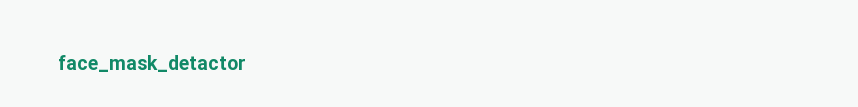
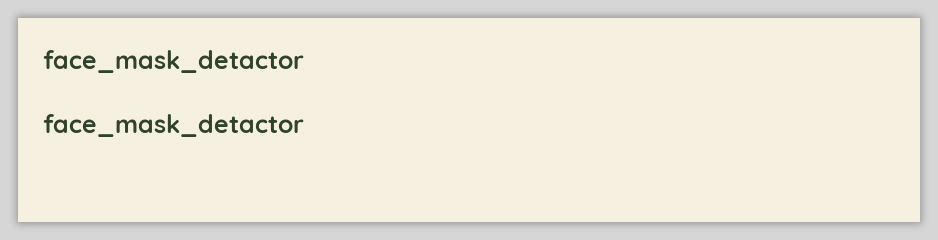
[58,55,246,72] face_mask_detactor -> [43,50,304,73] [43,114,304,137] face_mask_detactor // face_mask_detactor

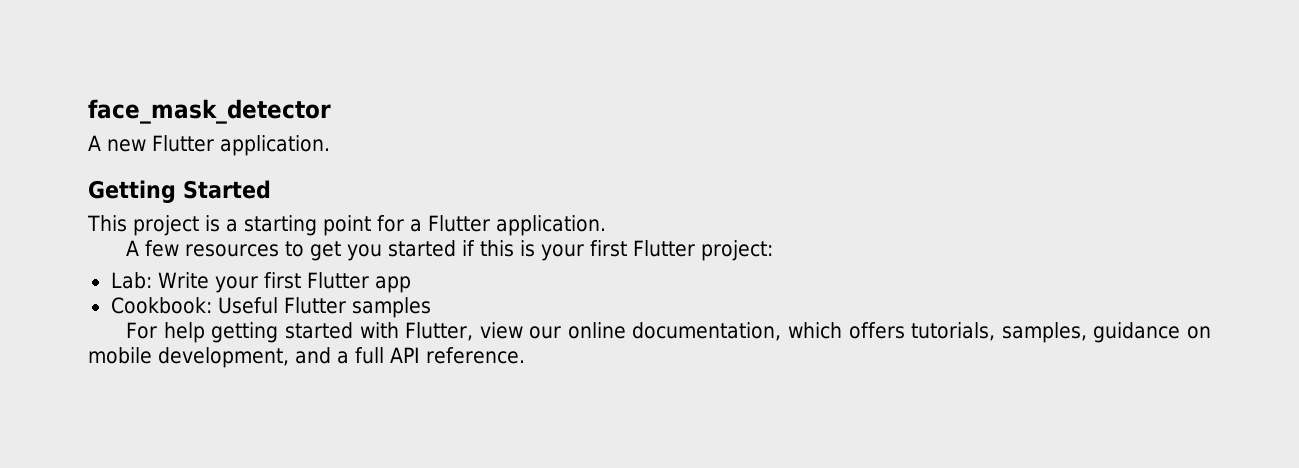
[43,50,304,73] [43,114,304,137] face_mask_detactor // face_mask_detactor -> [88,99,331,124] [88,135,330,156] [88,180,271,203] [87,215,606,236] [126,240,774,261] [110,272,411,293] [110,297,431,318] [126,322,1212,343] [88,347,525,368] face_mask_detector // A new Flutter application. // Getting Started // This project is a starting point for a Flutter application. // A few resources to get you started if this is your first Flutter project: // Lab: Write your first Flutter app // Cookbook: Useful Flutter samples // For help getting started with Flutter, view our online documentation, which offers tutorials, samples, guidance on mobile development, and a full API reference.

